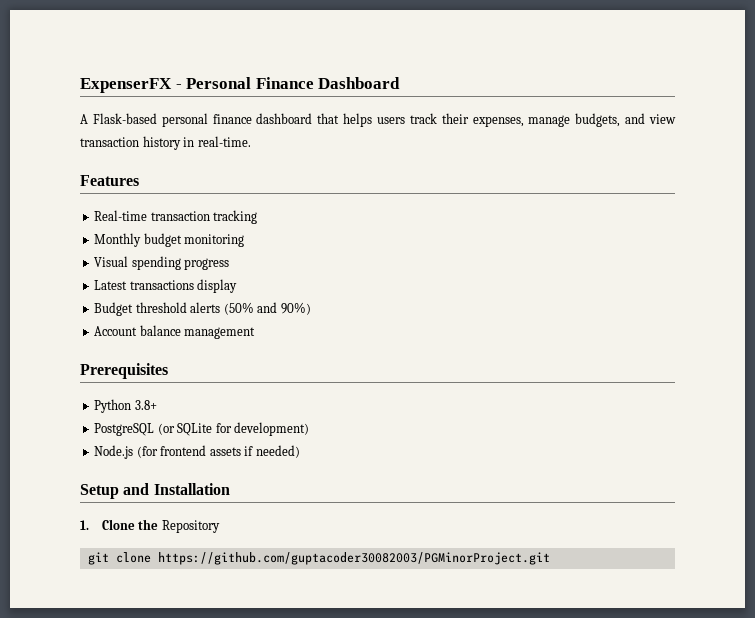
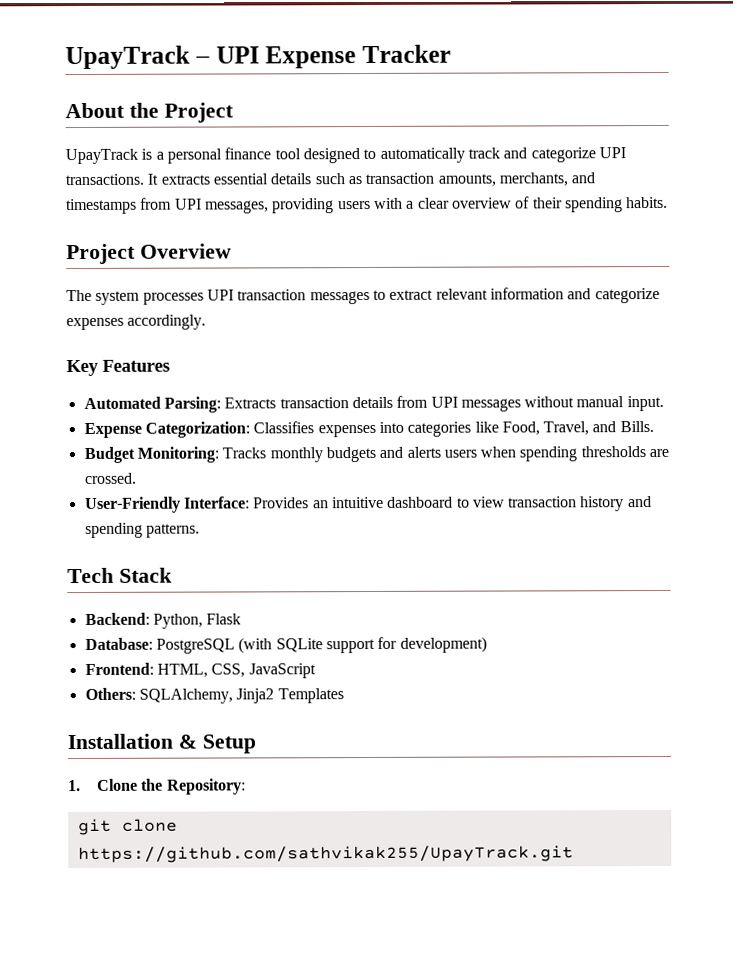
[80,77,401,93] [80,113,676,127] [80,136,251,150] [80,175,139,186] [94,210,258,224] [94,233,245,247] [94,256,230,270] [94,279,238,293] [94,302,311,316] [94,325,256,339] [80,363,168,379] [94,399,157,413] [94,422,310,436] [94,445,300,459] ExpenserFX - Personal Finance Dashboard // A Flask-based personal finance dashboard that helps users track their expenses, manage budgets, and view transaction history in real-time. // Features // Real-time transaction tracking // Monthly budget monitoring // Visual spending progress // Latest transactions display // Budget threshold alerts (50% and 90%) // Account balance management // Prerequisites // Python 3.8+ // PostgreSQL (or SQLite for development) // Node.js (for frontend assets if needed) // -> [65,44,451,70] [65,102,234,123] [65,147,626,165] [65,172,596,187] [66,196,669,215] [66,243,232,265] [66,287,660,305] [66,314,207,331] [66,359,170,377] [83,395,664,413] [83,421,654,438] [83,446,670,463] [83,472,137,484] [84,496,652,513] [84,522,200,538] [67,567,172,584] [84,612,242,629] [84,636,487,654] [84,662,316,679] [84,687,344,704] [67,733,197,750] UpayTrack – UPI Expense Tracker // About the Project // UpayTrack is a personal finance tool designed to automatically track and categorize UPI transactions. It extracts essential details such as transaction amounts, merchants, and timestamps from UPI messages, providing users with a clear overview of their spending habits. // Project Overview // The system processes UPI transaction messages to extract relevant information and categorize expenses accordingly. // Key Features // Automated Parsing: Extracts transaction details from UPI messages without manual input. // Expense Categorization: Classifies expenses into categories like Food, Travel, and Bills. // Budget Monitoring: Tracks monthly budgets and alerts users when spending thresholds are crossed. // User-Friendly Interface: Provides an intuitive dashboard to view transaction history and spending patterns. // Tech Stack // Backend: Python, Flask // Database: PostgreSQL (with SQLite support for development) // Frontend: HTML, CSS, JavaScript // Others: SQLAlchemy, Jinja2 Templates // Installation &
[123,483,230,495] and Installation -> (256, 744) none
[161,520,220,533] Repository -> [166,778,246,795] Repository:
[157,552,550,565] https://github.com/guptacoder30082003/PGMinorProject.git -> [77,845,574,864] https://github.com/sathvikak255/UpayTrack.git

